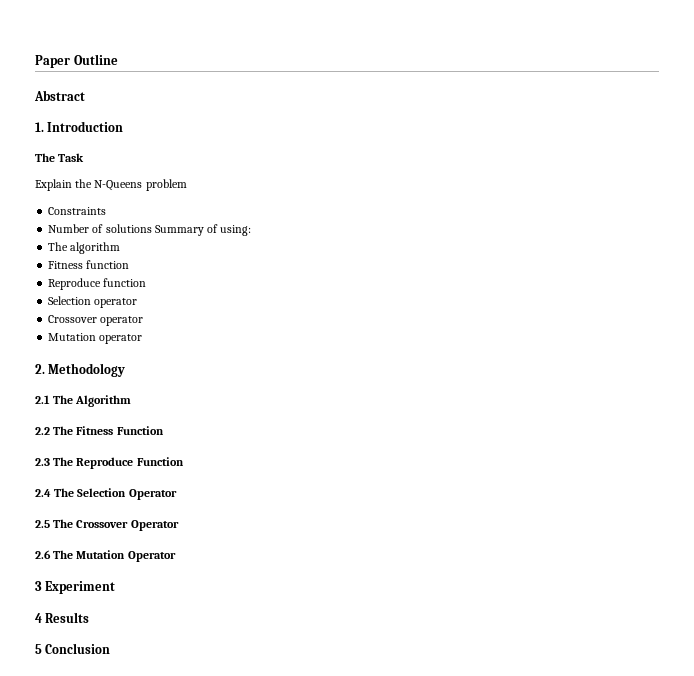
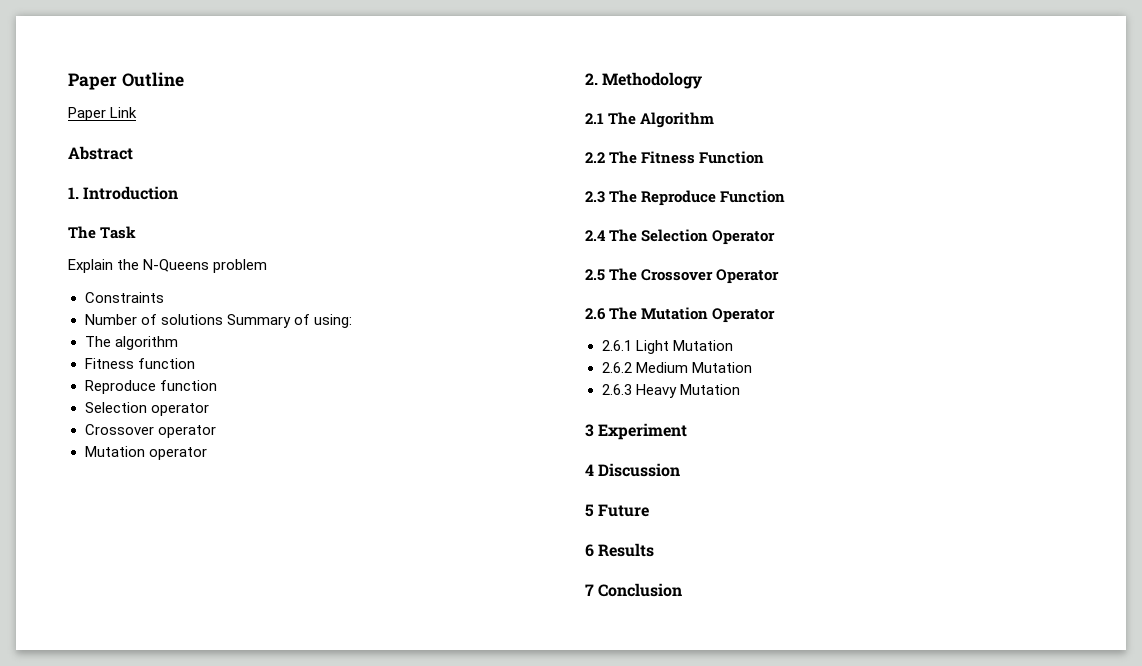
(118, 59) none -> [68,107,138,121] // Paper Link
(176, 556) none -> [601,340,733,354] [601,362,752,373] [601,384,740,398] // 2.6.1 Light Mutation // 2.6.2 Medium Mutation // 2.6.3 Heavy Mutation
(42, 618) none -> [598,463,681,477] [585,504,650,517] [585,544,594,557] Discussion // 5 Future // 6
[35,644,42,654] 5 -> [585,584,594,596] 7

